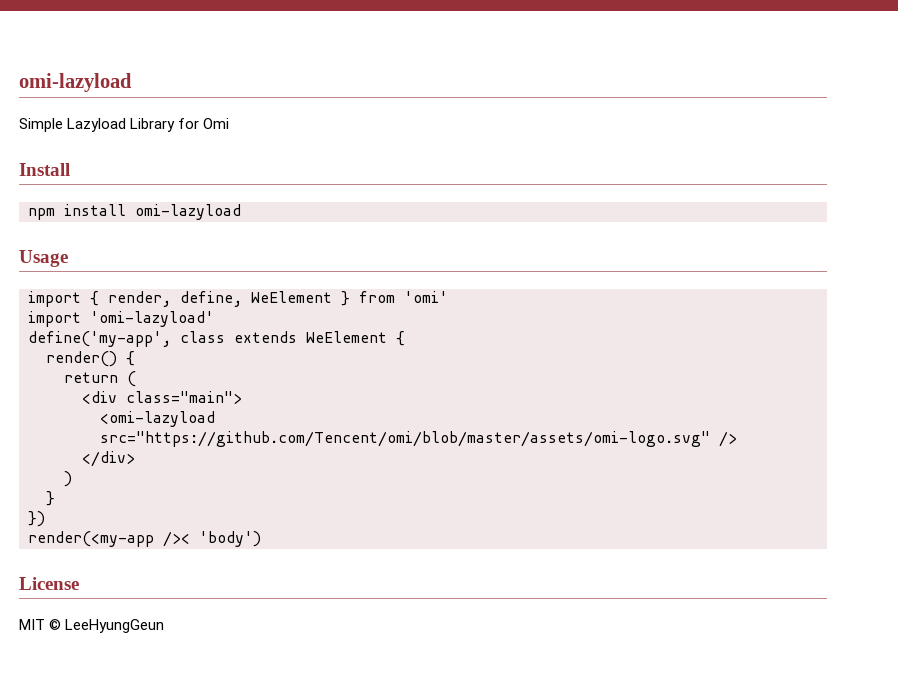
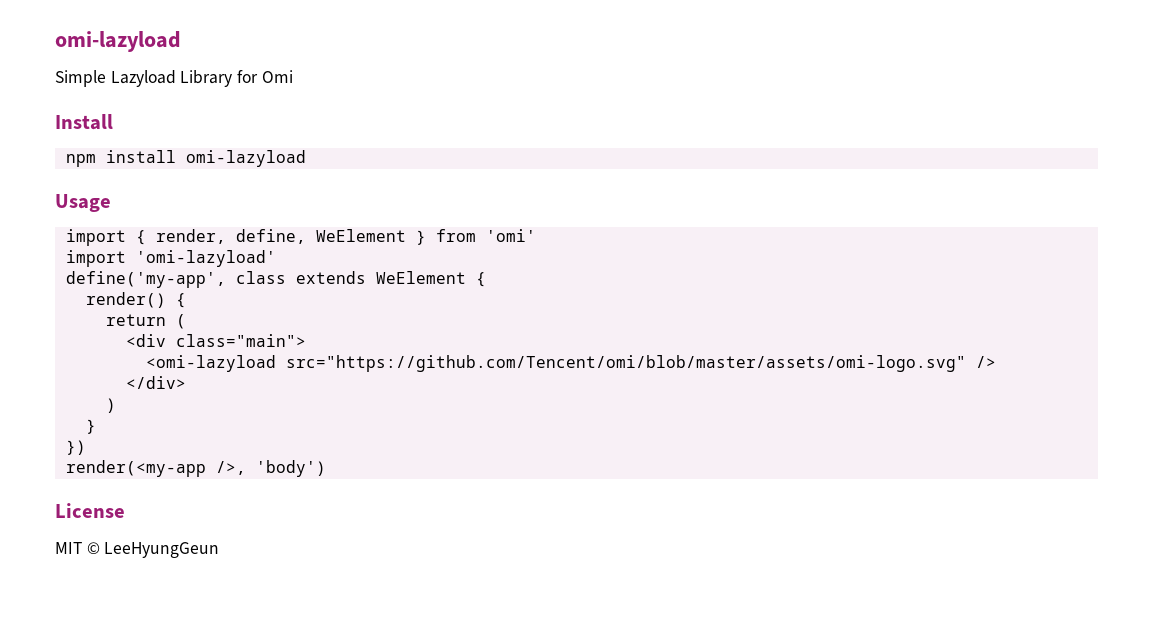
[163,531,190,547] />< -> [215,461,246,475] />,

